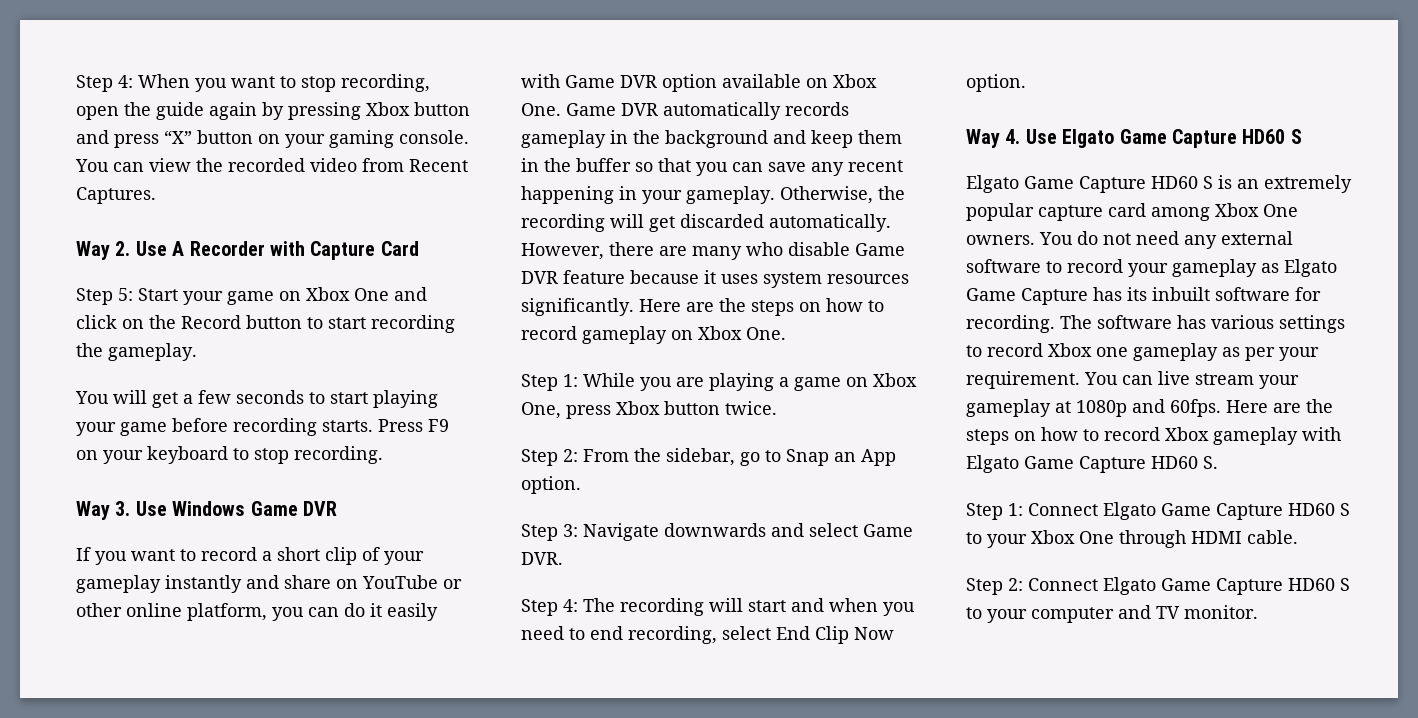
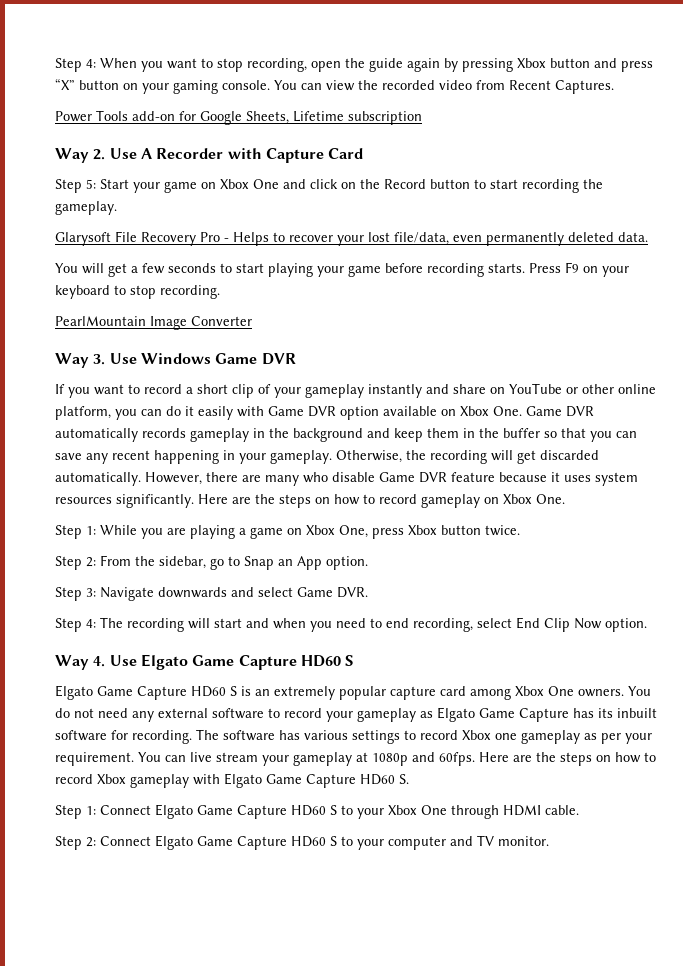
(156, 195) none -> [55,110,422,125] // Power Tools add-on for Google Sheets, Lifetime subscription
(197, 352) none -> [55,231,648,246] // Glarysoft File Recovery Pro - Helps to recover your lost file/data, even permanently deleted data.
(383, 455) none -> [55,316,252,330] // PearlMountain Image Converter

